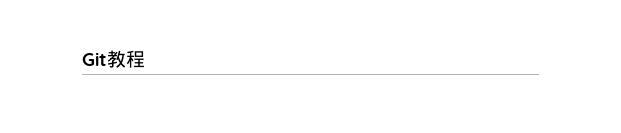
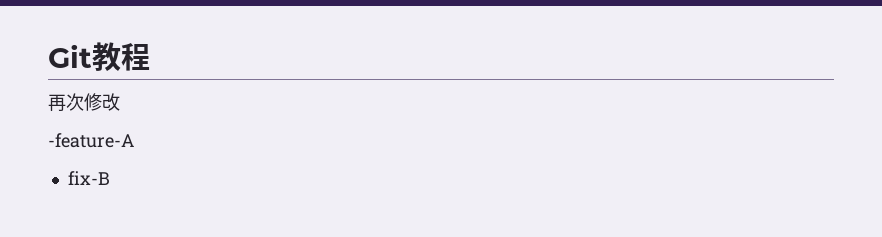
(145, 59) none -> [48,93,120,112] [48,133,134,148] [67,171,110,185] // 再次修改 // -feature-A // fix-B

